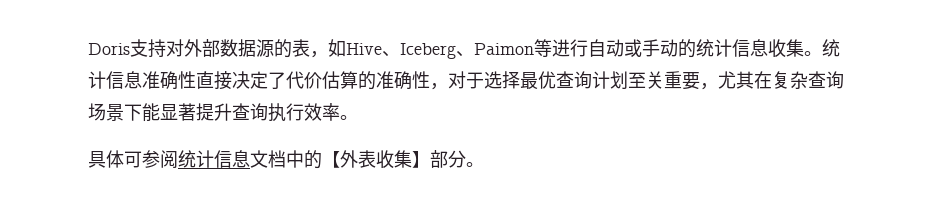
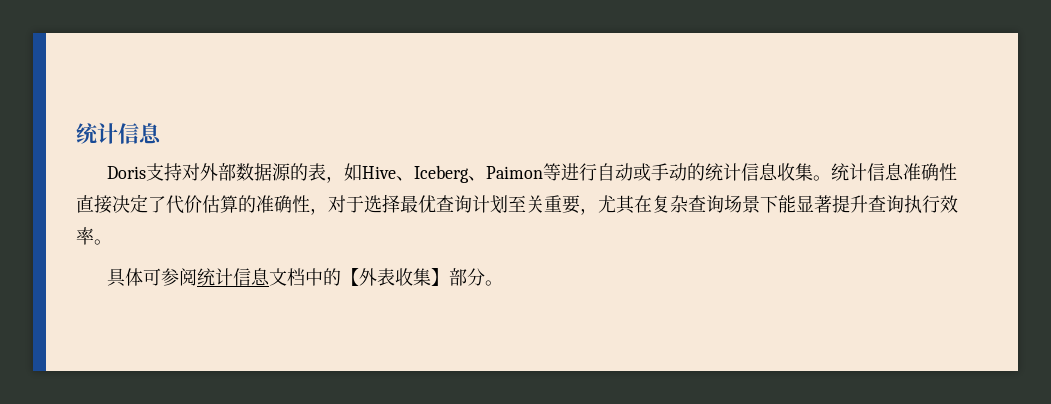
(88, 49) none -> [76,123,162,144] 统计信息 //

